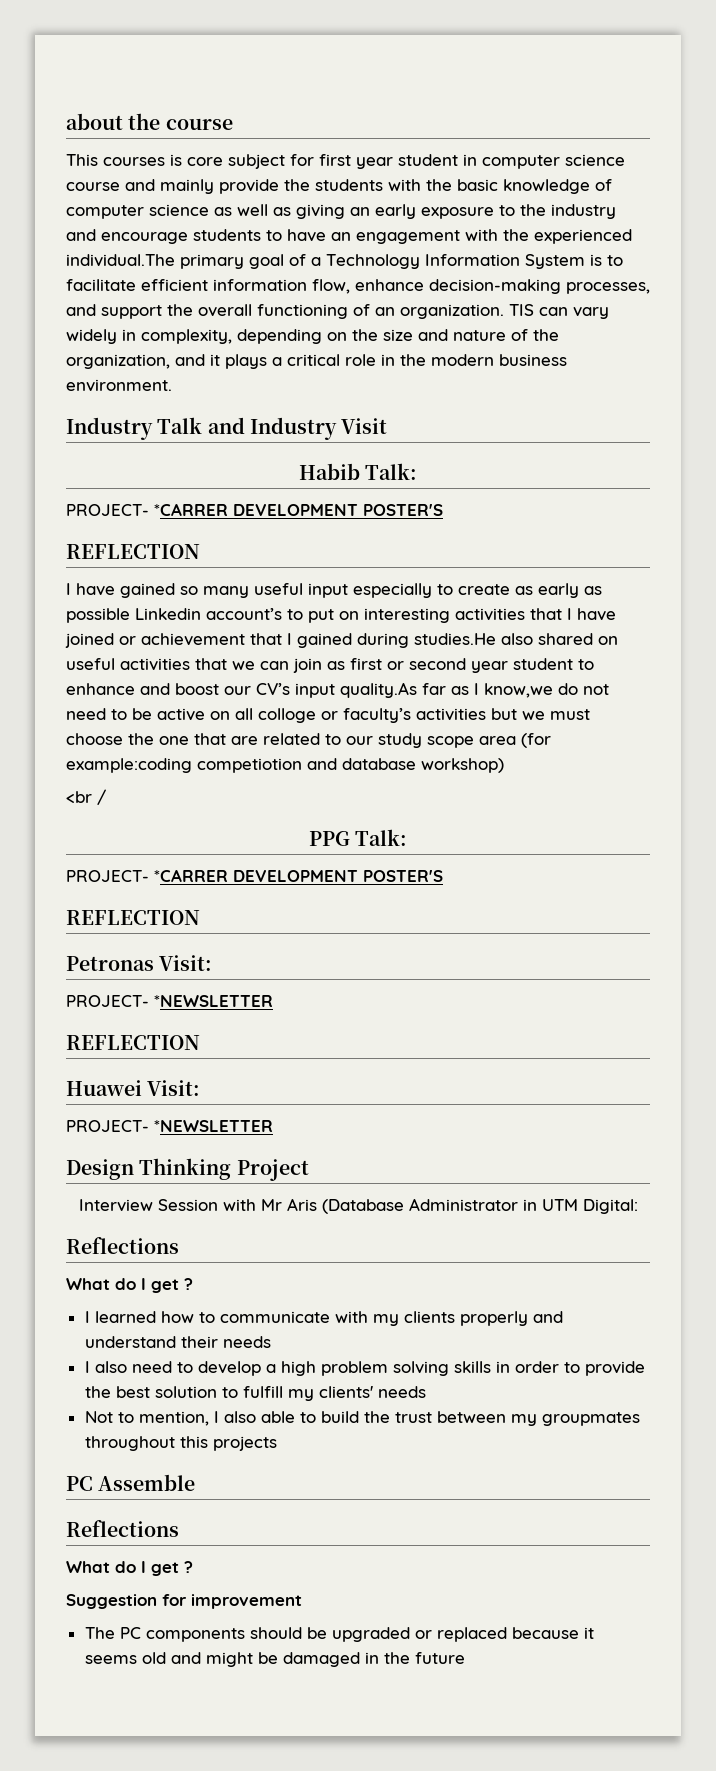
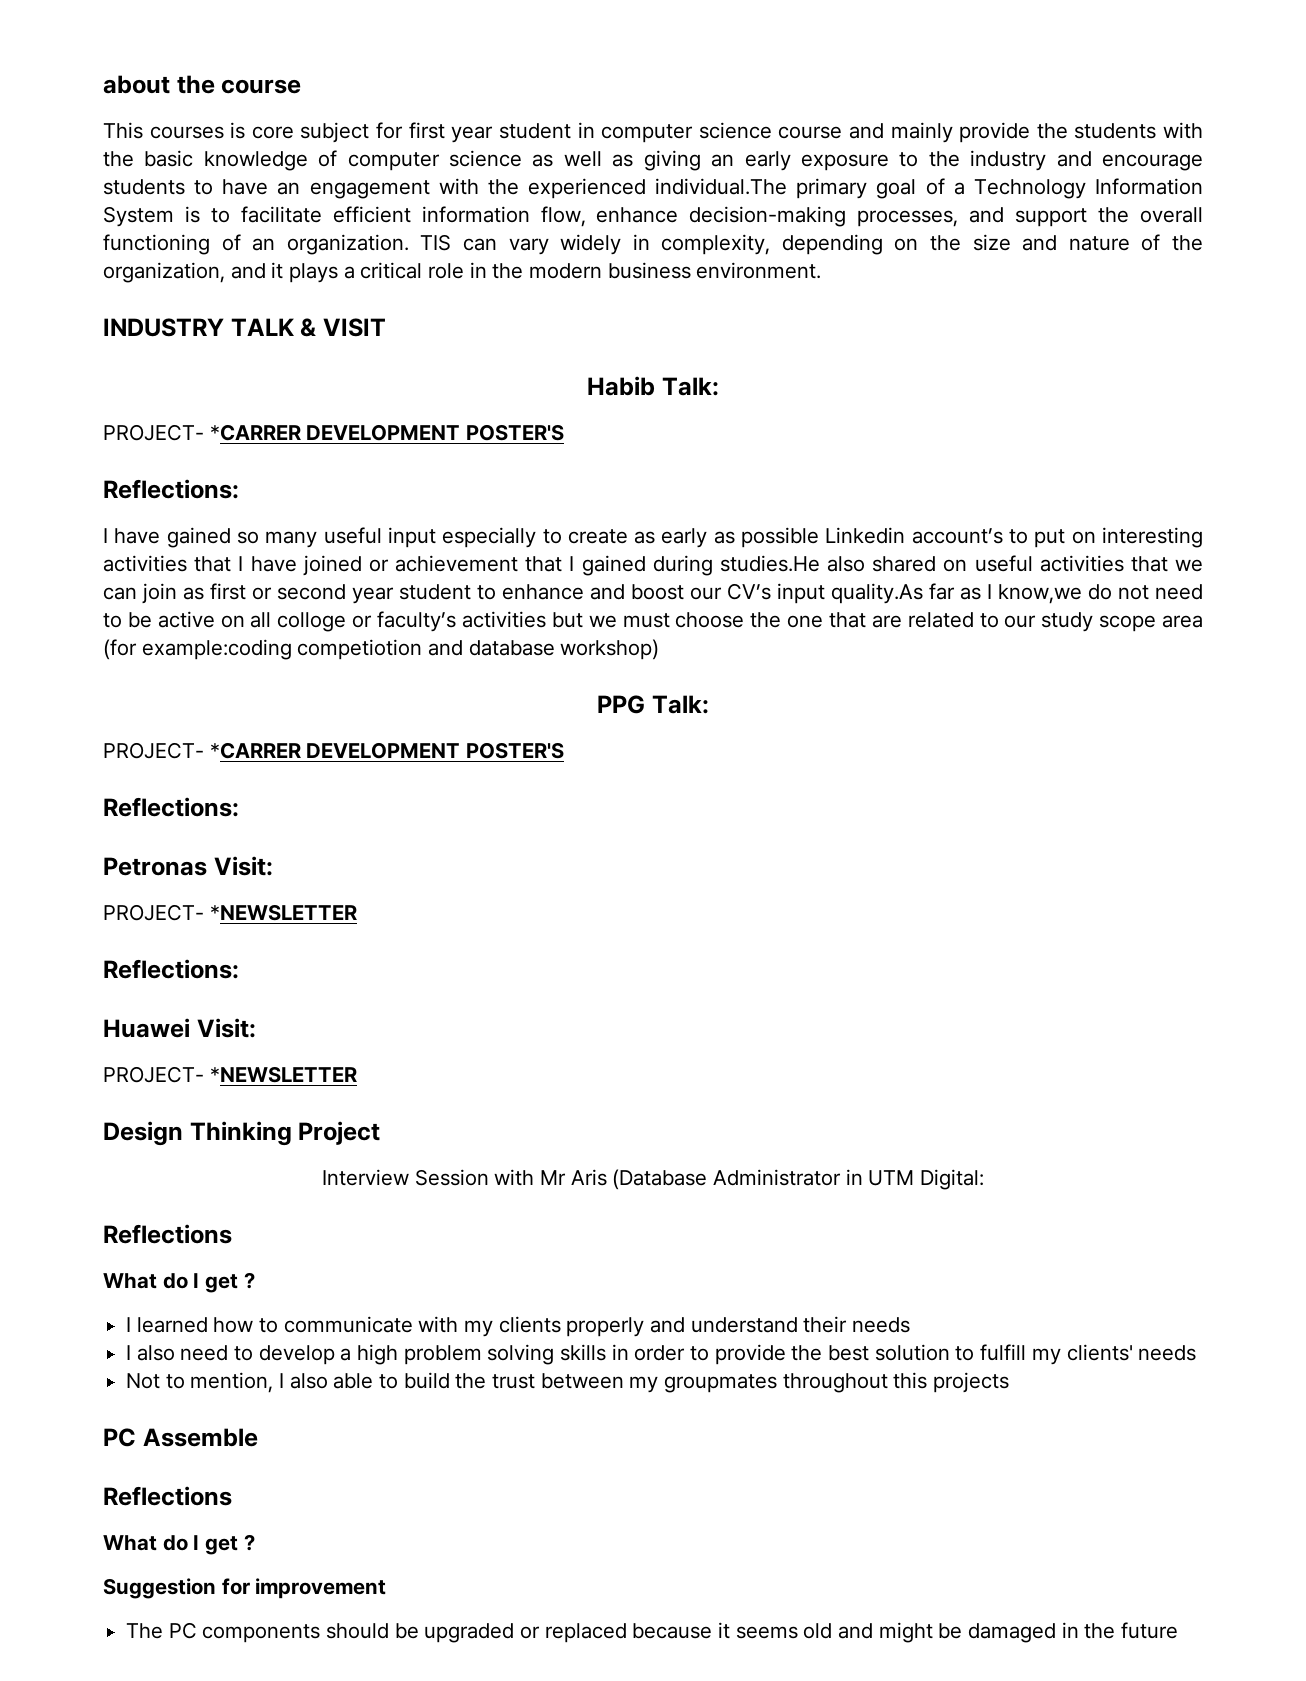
[66,417,388,440] Industry Talk and Industry Visit -> [103,318,386,337] INDUSTRY TALK & VISIT
[66,544,200,559] REFLECTION -> [103,479,239,499] Reflections:
[66,789,106,805] // <br / -> (660, 649) none
[66,910,200,925] REFLECTION -> [103,797,239,817] Reflections:
[66,1035,200,1050] REFLECTION -> [103,959,239,979] Reflections:

